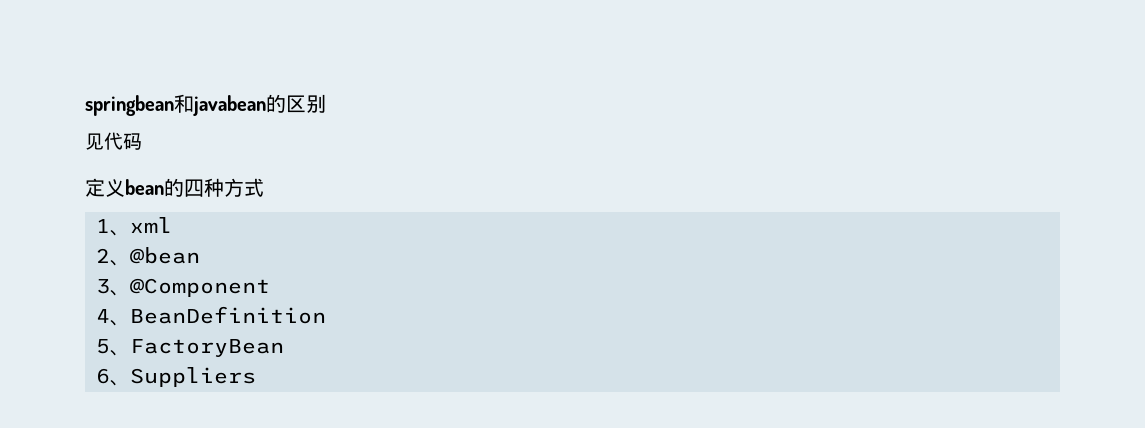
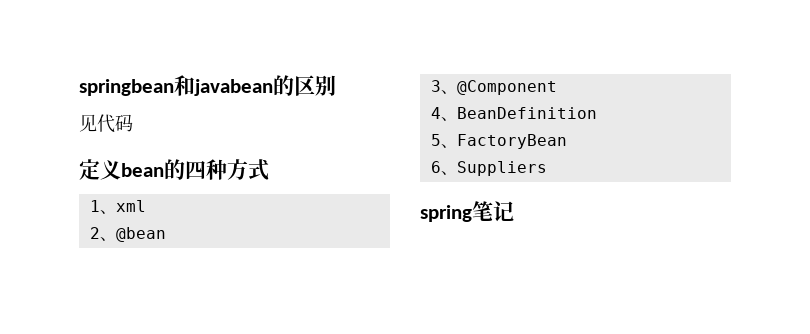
(257, 377) none -> [420,201,514,222] // spring笔记

